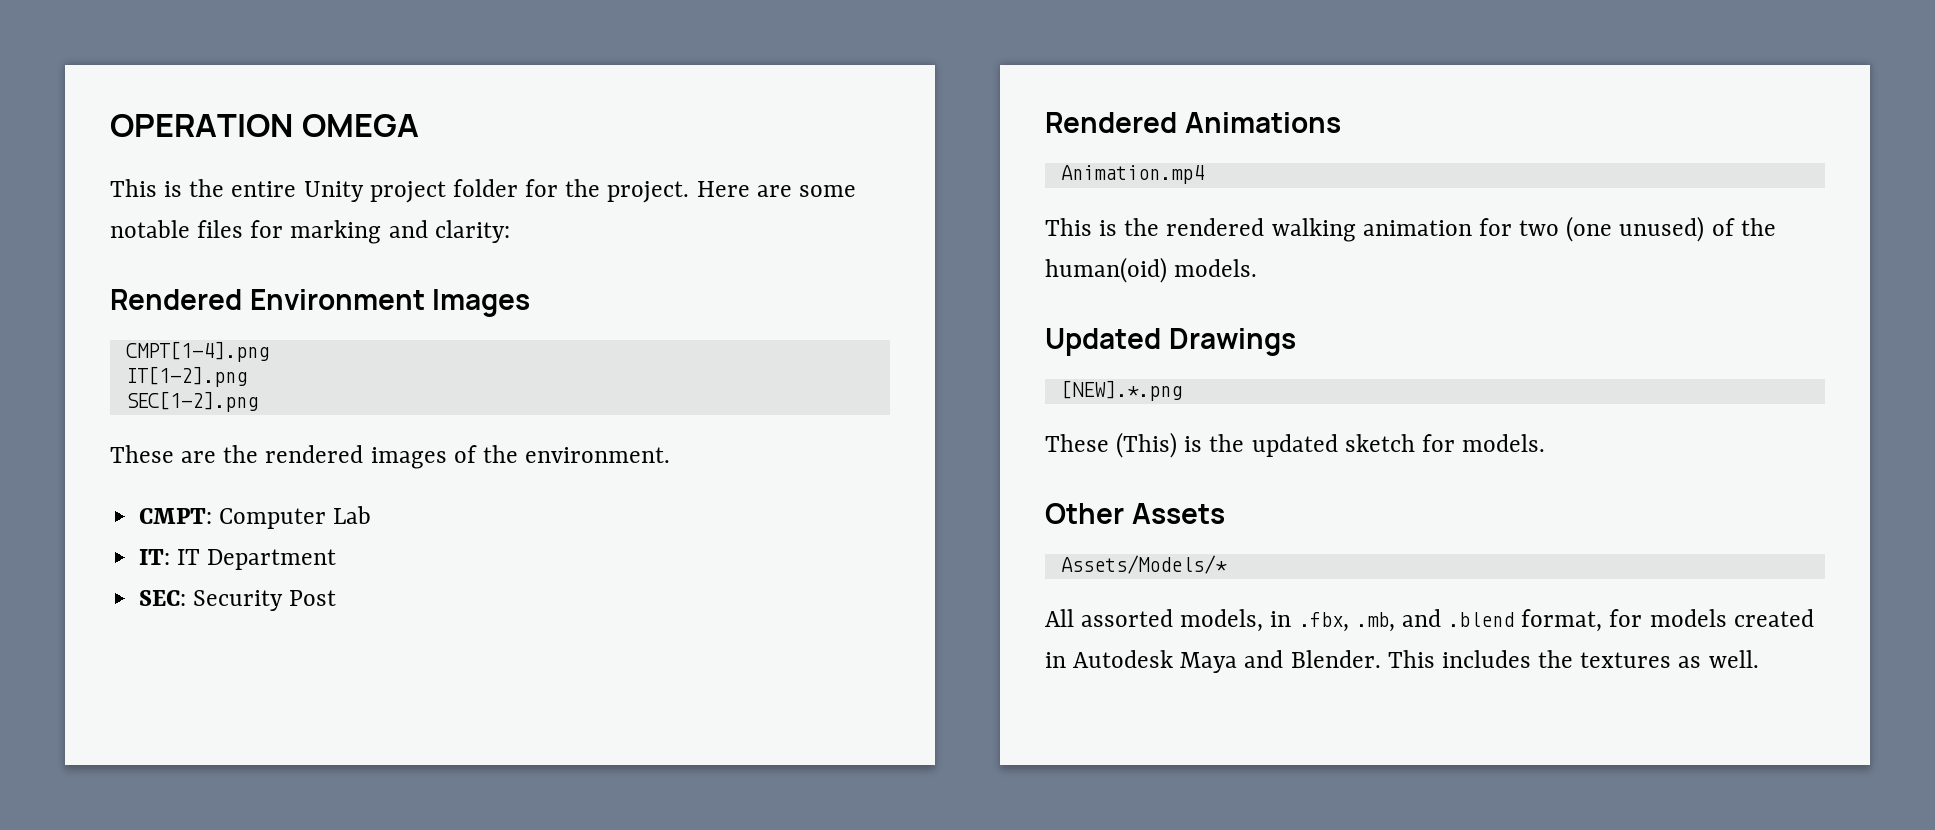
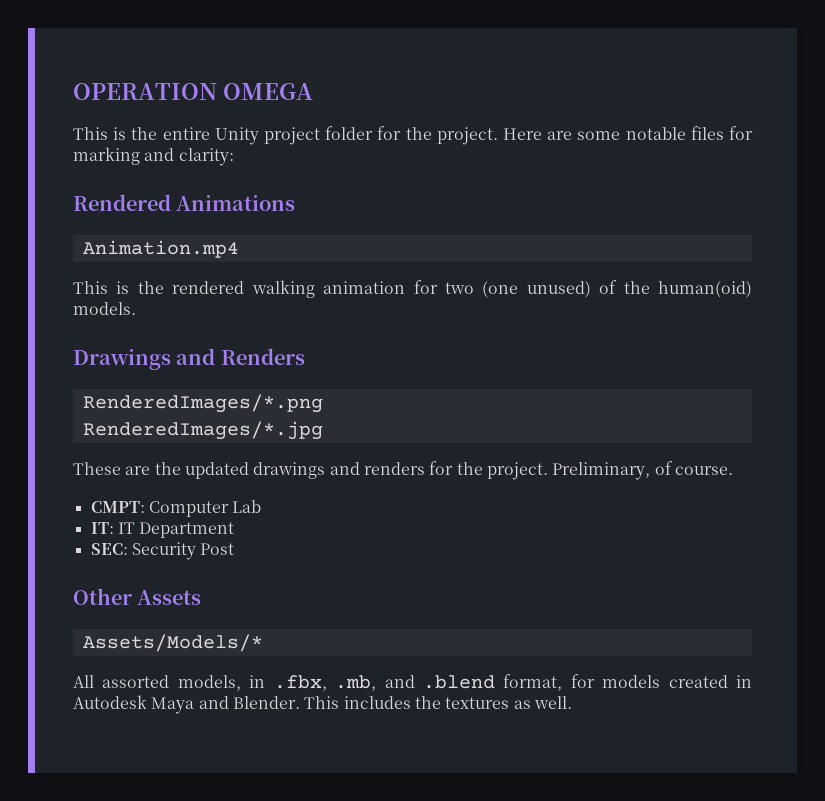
[110,289,531,317] [125,341,269,362] [125,366,247,387] [125,391,258,412] [110,445,671,469] [139,506,372,529] [139,549,337,570] [139,590,337,611] // Rendered Environment Images // CMPT[1-4].png // IT[1-2].png // SEC[1-2].png // These are the rendered images of the environment. // CMPT: Computer Lab // IT: IT Department // SEC: Security Post -> (234, 157) none
[1045,328,1161,356] Updated -> (136, 308) none
[1060,380,1182,401] [1045,432,1546,458] // [NEW].*.png // These (This) is the updated sketch for models. -> [176,348,305,365] [82,394,323,413] [82,421,323,440] [73,461,733,480] [90,500,262,517] [90,522,235,538] [90,542,235,560] and Renders // RenderedImages/*.png // RenderedImages/*.jpg // These are the updated drawings and renders for the project. Preliminary, of course. // CMPT: Computer Lab // IT: IT Department // SEC: Security Post

